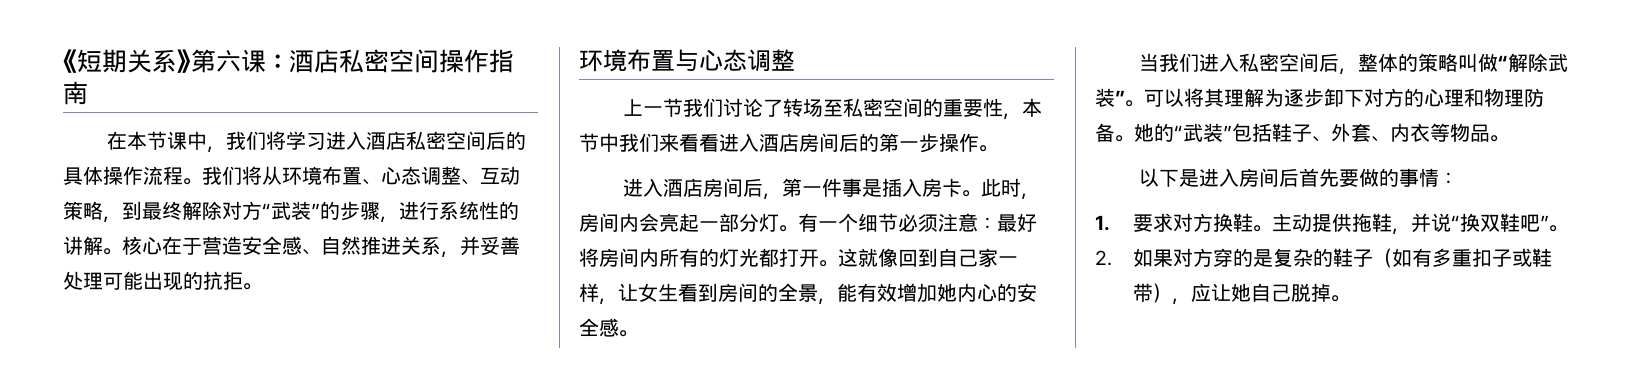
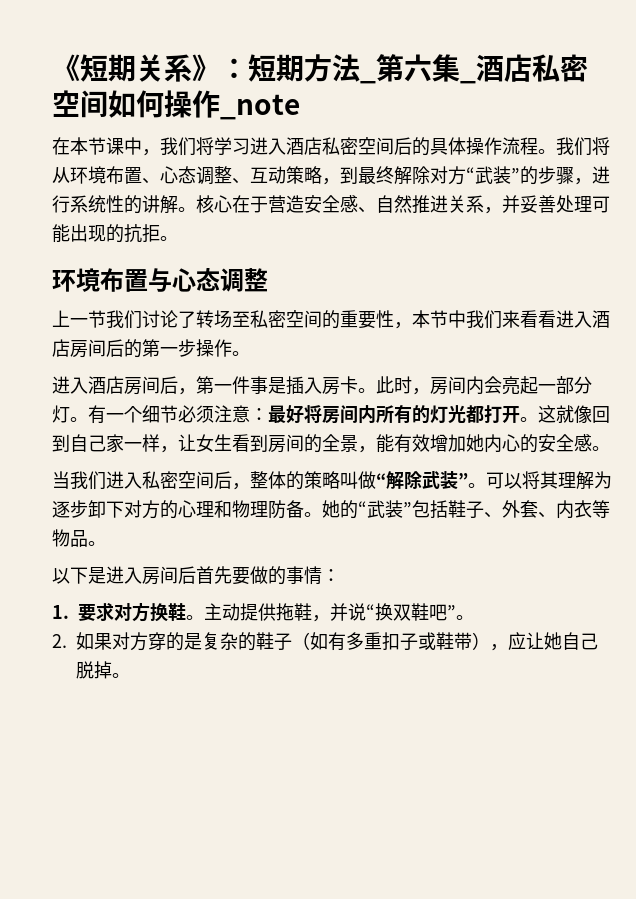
[191,49,514,73] [63,81,88,105] 第六课：酒店私密空间操作指南 -> [220,54,588,84] [52,90,300,120] ：短期方法_第六集_酒店私密空间如何操作_note

